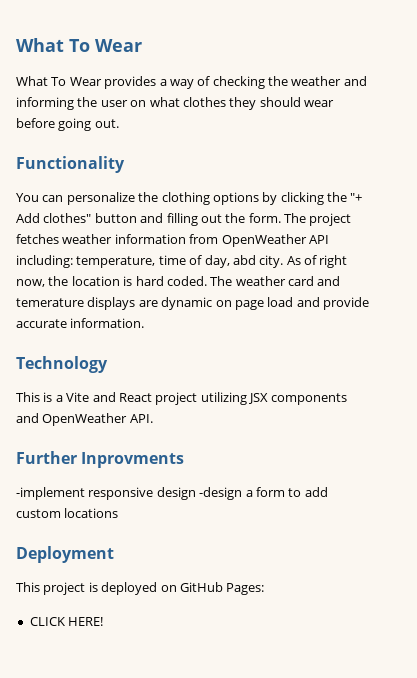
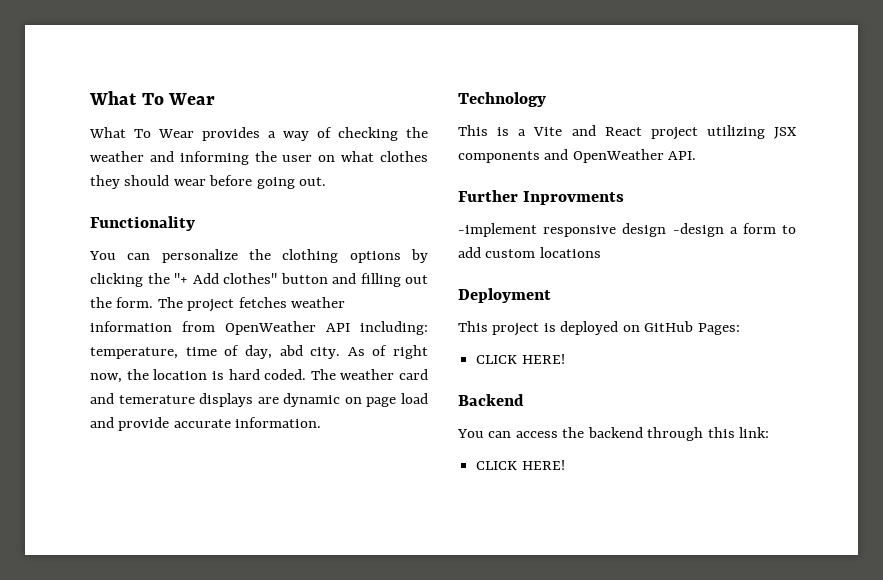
(104, 621) none -> [458,394,524,406] [457,427,770,441] [476,460,565,470] // Backend // You can access the backend through this link: // CLICK HERE!

